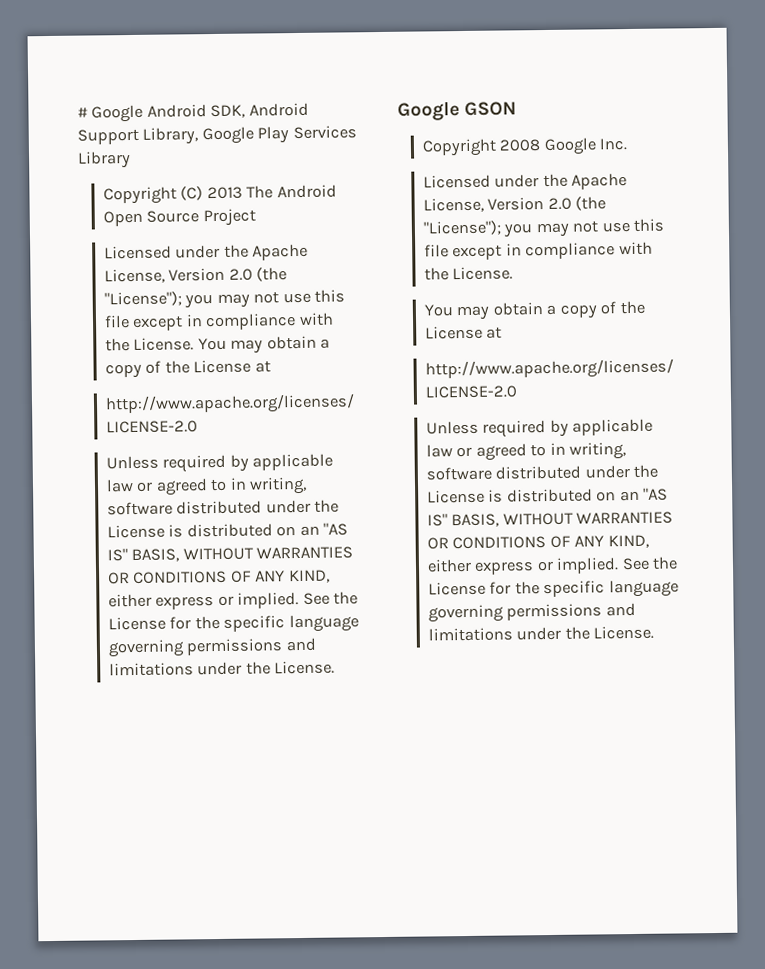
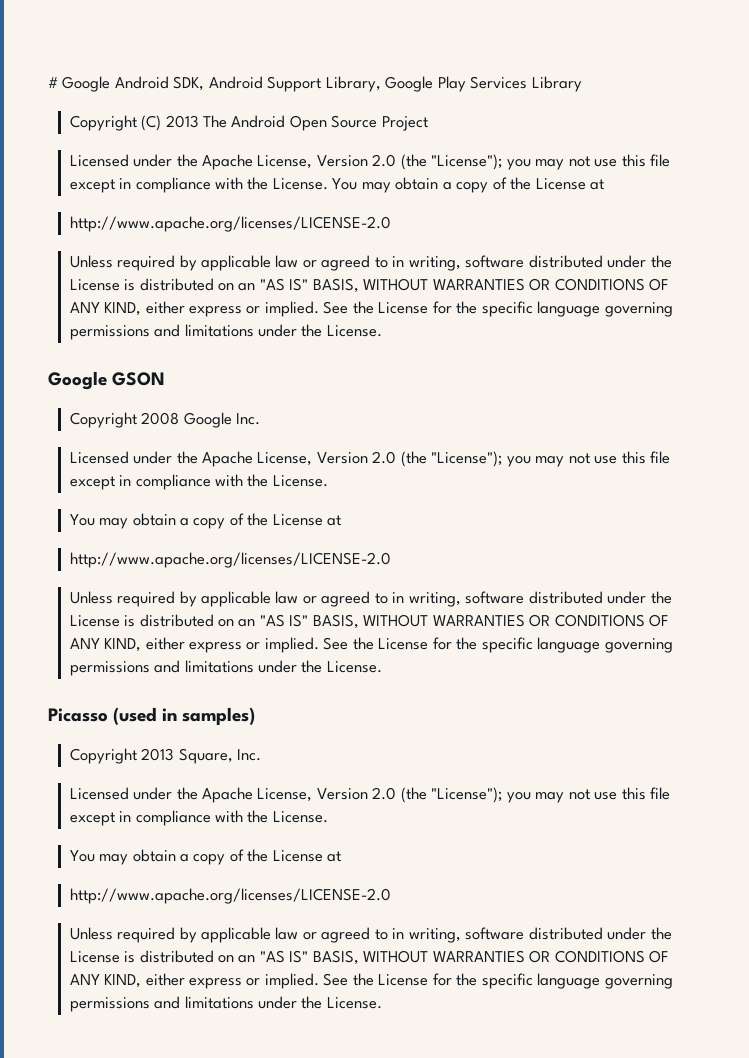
(655, 632) none -> [48,707,256,725] [69,748,261,764] [69,787,670,803] [69,810,328,826] [69,849,342,865] [69,888,391,904] [69,927,672,943] [69,950,669,965] [69,973,673,989] [69,996,382,1012] // Picasso (used in samples) // Copyright 2013 Square, Inc. // Licensed under the Apache License, Version 2.0 (the "License"); you may not use this file except in compliance with the License. // You may obtain a copy of the License at // http://www.apache.org/licenses/LICENSE-2.0 // Unless required by applicable law or agreed to in writing, software distributed under the License is distributed on an "AS IS" BASIS, WITHOUT WARRANTIES OR CONDITIONS OF ANY KIND, either express or implied. See the License for the specific language governing permissions and limitations under the License.

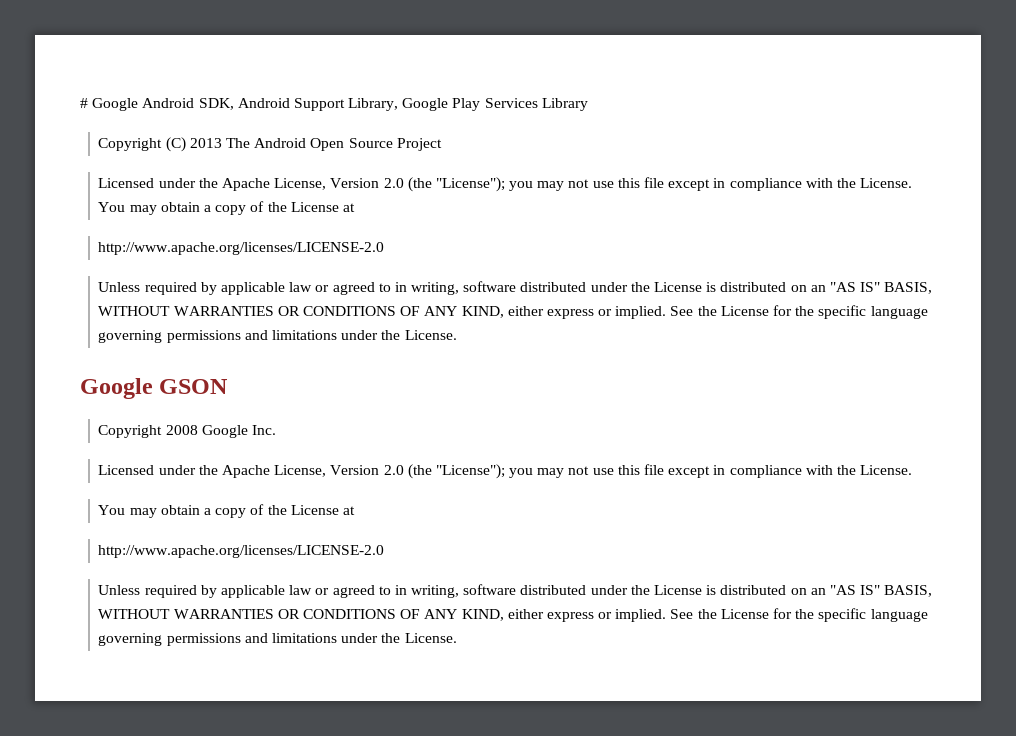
[48,707,256,725] [69,748,261,764] [69,787,670,803] [69,810,328,826] [69,849,342,865] [69,888,391,904] [69,927,672,943] [69,950,669,965] [69,973,673,989] [69,996,382,1012] // Picasso (used in samples) // Copyright 2013 Square, Inc. // Licensed under the Apache License, Version 2.0 (the "License"); you may not use this file except in compliance with the License. // You may obtain a copy of the License at // http://www.apache.org/licenses/LICENSE-2.0 // Unless required by applicable law or agreed to in writing, software distributed under the License is distributed on an "AS IS" BASIS, WITHOUT WARRANTIES OR CONDITIONS OF ANY KIND, either express or implied. See the License for the specific language governing permissions and limitations under the License. -> (457, 638) none

